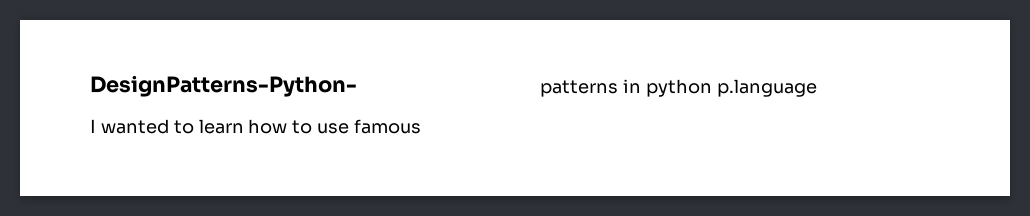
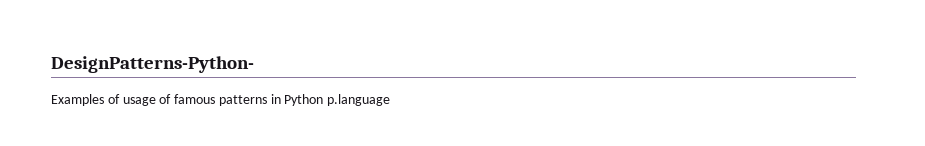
[90,119,350,134] I wanted to learn how to use -> [51,94,172,106] Examples of usage of
[645,79,712,97] python -> [284,94,324,106] Python

